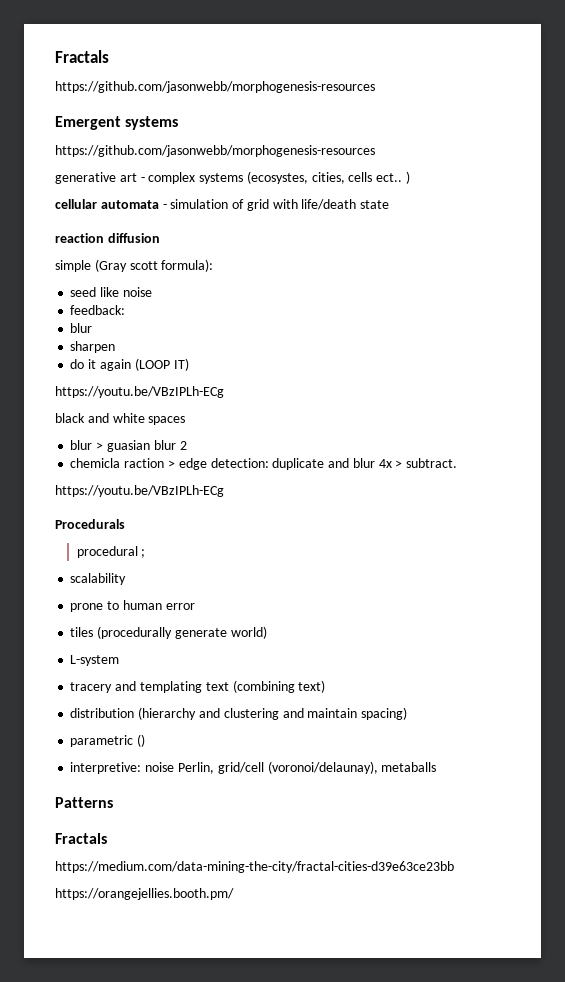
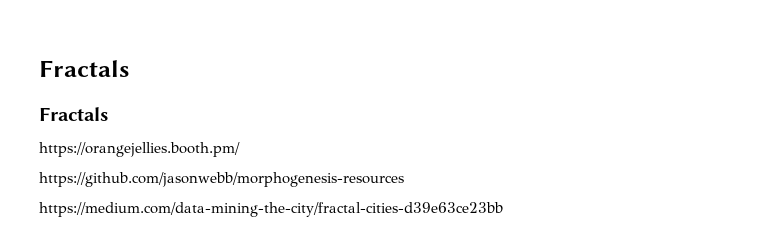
[55,50,109,63] [55,81,375,93] [55,116,179,130] [55,145,375,157] [55,171,411,184] [55,199,390,211] [55,233,160,243] [55,259,214,272] [70,287,152,297] [70,305,126,315] [70,323,93,333] [70,341,116,353] [70,358,189,371] [55,386,224,398] [55,413,186,425] [70,440,187,452] [70,458,458,470] [55,485,224,497] [55,519,125,529] [76,546,146,558] [70,573,127,585] [70,600,195,612] [70,626,267,639] [70,655,120,666] [70,680,326,693] [70,707,408,720] [70,734,146,747] [70,761,437,774] [55,797,113,808] [55,833,107,844] Fractals // https://github.com/jasonwebb/morphogenesis-resources // Emergent systems // https://github.com/jasonwebb/morphogenesis-resources // generative art - complex systems (ecosystes, cities, cells ect.. ) // cellular automata - simulation of grid with life/death state // reaction diffusion // simple (Gray scott formula): // seed like noise // feedback: // blur // sharpen // do it again (LOOP IT) // https://youtu.be/VBzIPLh-ECg // black and white spaces // blur > guasian blur 2 // chemicla raction > edge detection: duplicate and blur 4x > subtract. // https://youtu.be/VBzIPLh-ECg // Procedurals // procedural ; // scalability // prone to human error // tiles (procedurally generate world) // L-system // tracery and templating text (combining text) // distribution (hierarchy and clustering and maintain spacing) // parametric () // interpretive: noise Perlin, grid/cell (voronoi/delaunay), metaballs // Patterns // Fractals -> [39,60,129,77] [39,107,108,121] [39,142,240,157] [39,172,404,187] Fractals // Fractals // https://orangejellies.booth.pm/ // https://github.com/jasonwebb/morphogenesis-resources
[55,888,234,900] // https://orangejellies.booth.pm/ -> (503, 209) none

